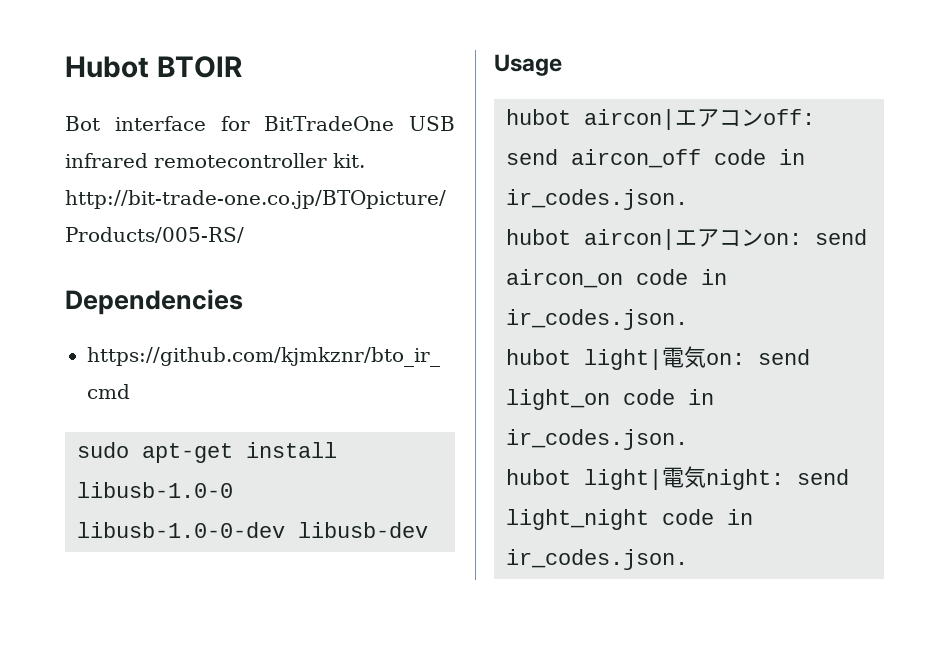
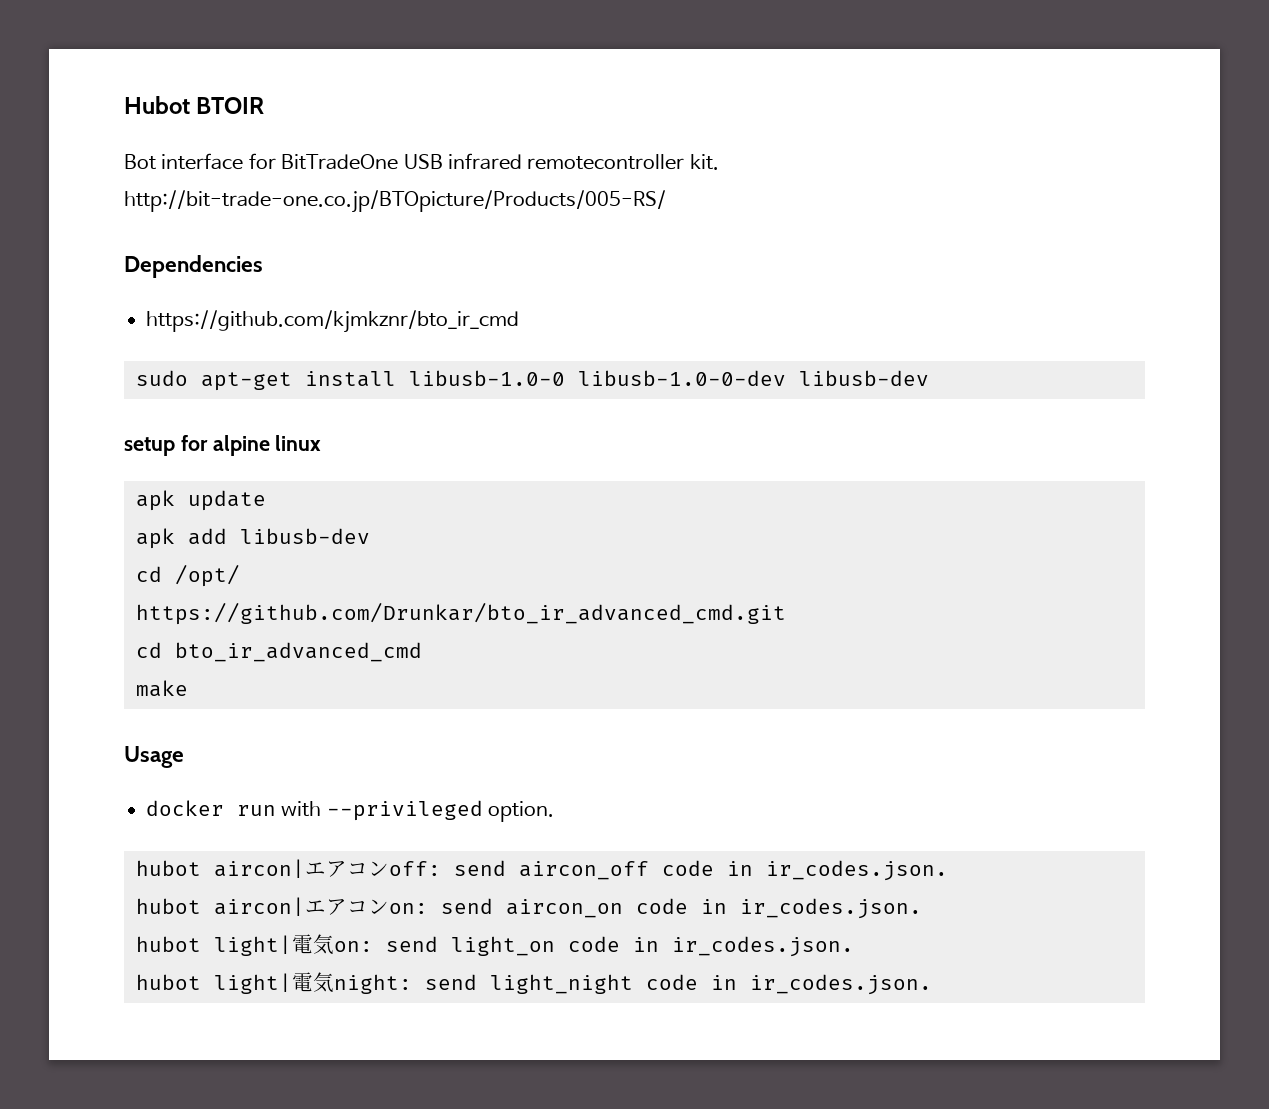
[494,54,562,76] Usage -> [124,435,322,456] [136,490,266,511] [136,528,370,549] [136,564,240,587] [136,602,786,625] [136,642,422,662] [136,680,188,697] [124,746,184,768] [146,800,555,822] setup for alpine linux // apk update // apk add libusb-dev // cd /opt/ // https://github.com/Drunkar/bto_ir_advanced_cmd.git // cd bto_ir_advanced_cmd // make // Usage // docker run with --privileged option.

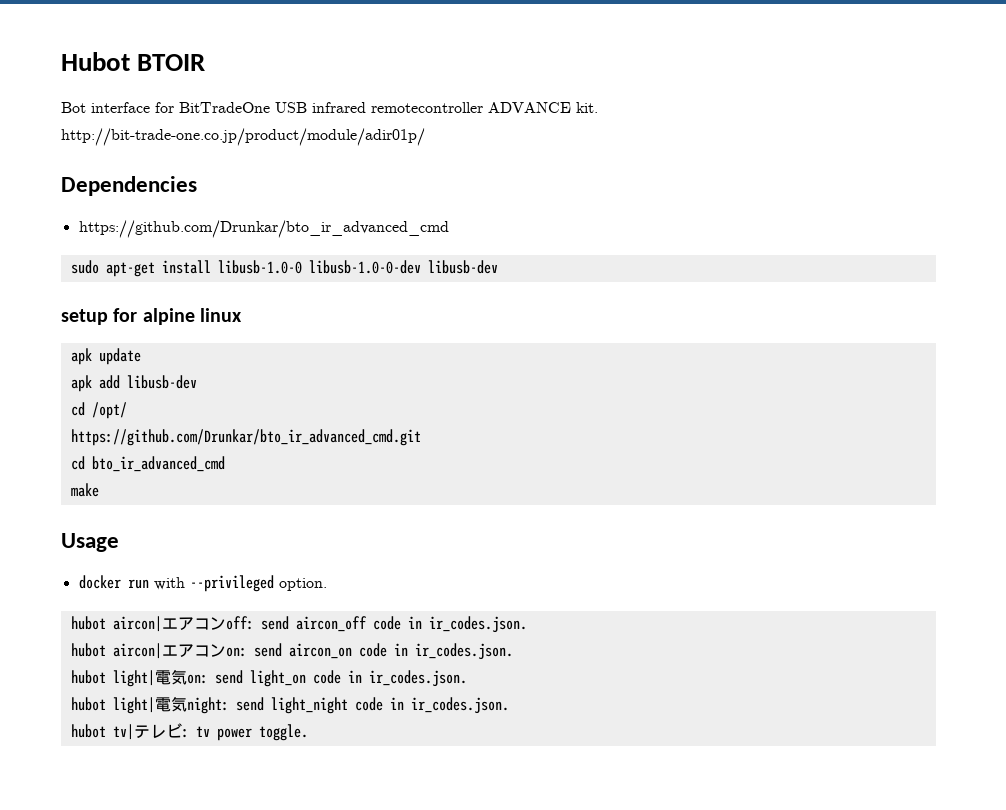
[689,154,719,170] [124,190,666,213] kit. http://bit-trade-one.co.jp/BTOpicture/Products/005-RS/ -> [488,102,598,113] [61,128,425,146] ADVANCE kit. http://bit-trade-one.co.jp/product/module/adir01p/
[146,310,519,333] https://github.com/kjmkznr/bto_ir_cmd -> [78,220,449,238] https://github.com/Drunkar/bto_ir_advanced_cmd
(932, 984) none -> [70,723,308,741] // hubot tv|テレビ: tv power toggle.

